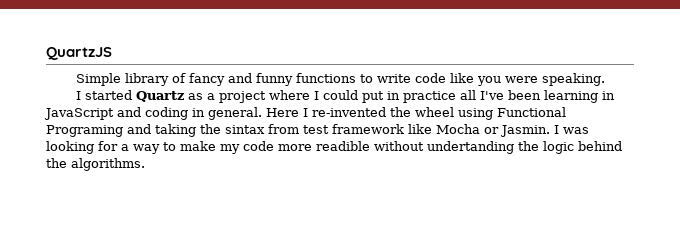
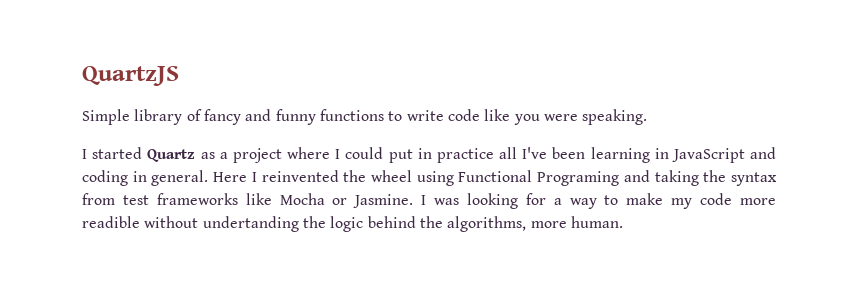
[312,107,386,117] re-invented -> [261,170,339,182] reinvented
[225,125,265,134] sintax -> [730,172,777,186] syntax
[332,124,404,134] framework -> [156,193,238,205] frameworks
[500,125,550,137] Jasmin. -> [353,194,414,208] Jasmine.
[71,158,145,171] algorithms. -> [447,216,623,232] algorithms, more human.

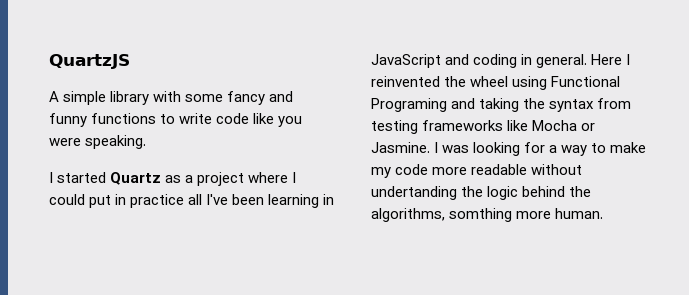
[82,109,202,125] Simple library of -> [49,91,224,105] A simple library with some
[122,195,149,205] test -> [371,120,418,134] testing
[82,216,140,228] readible -> [471,164,528,175] readable
(527, 224) none -> [449,208,513,222] somthing

